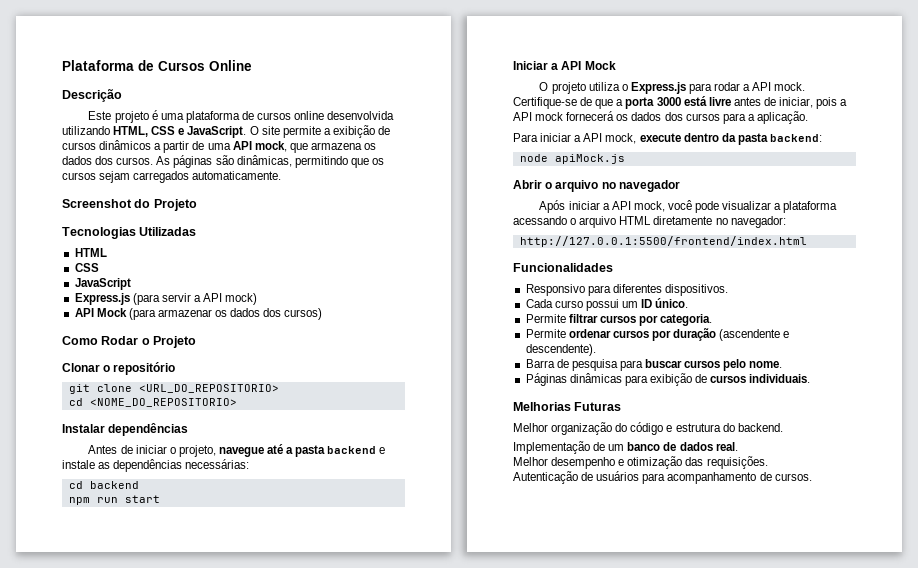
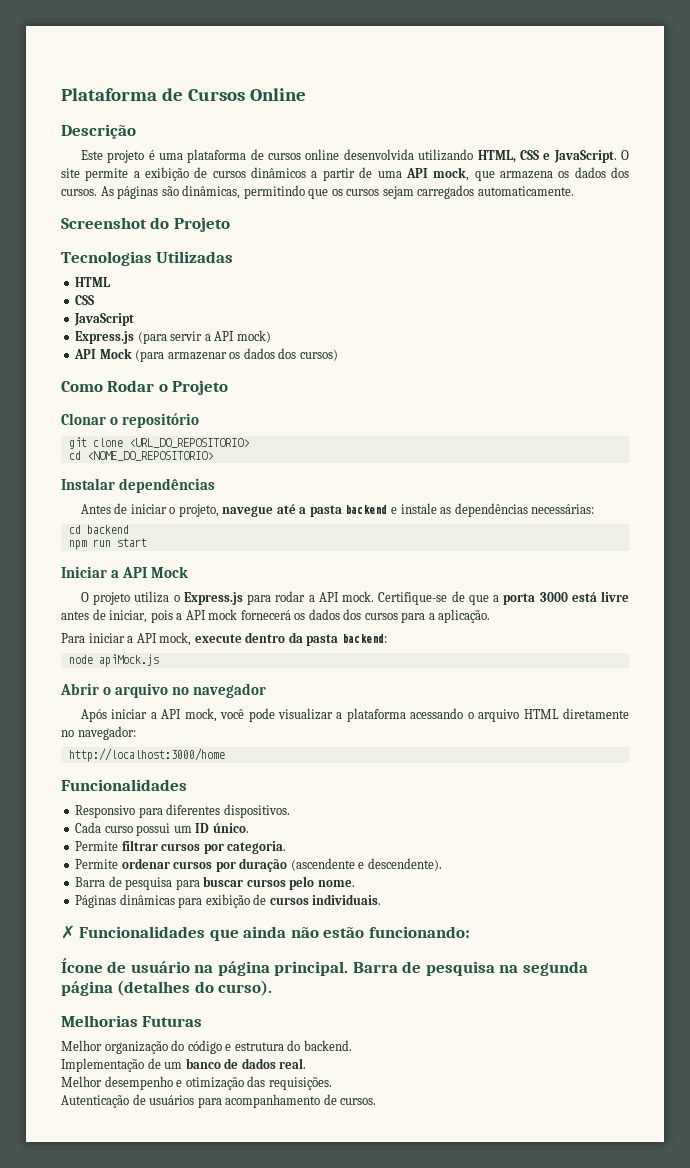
[519,236,807,247] http://127.0.0.1:5500/frontend/index.html -> [68,748,225,762] http://localhost:3000/home
(811, 378) none -> [61,925,470,941] [61,958,588,976] [61,980,273,996] // ✗ Funcionalidades que ainda não estão funcionando: // Ícone de usuário na página principal. Barra de pesquisa na segunda página (detalhes do curso).

